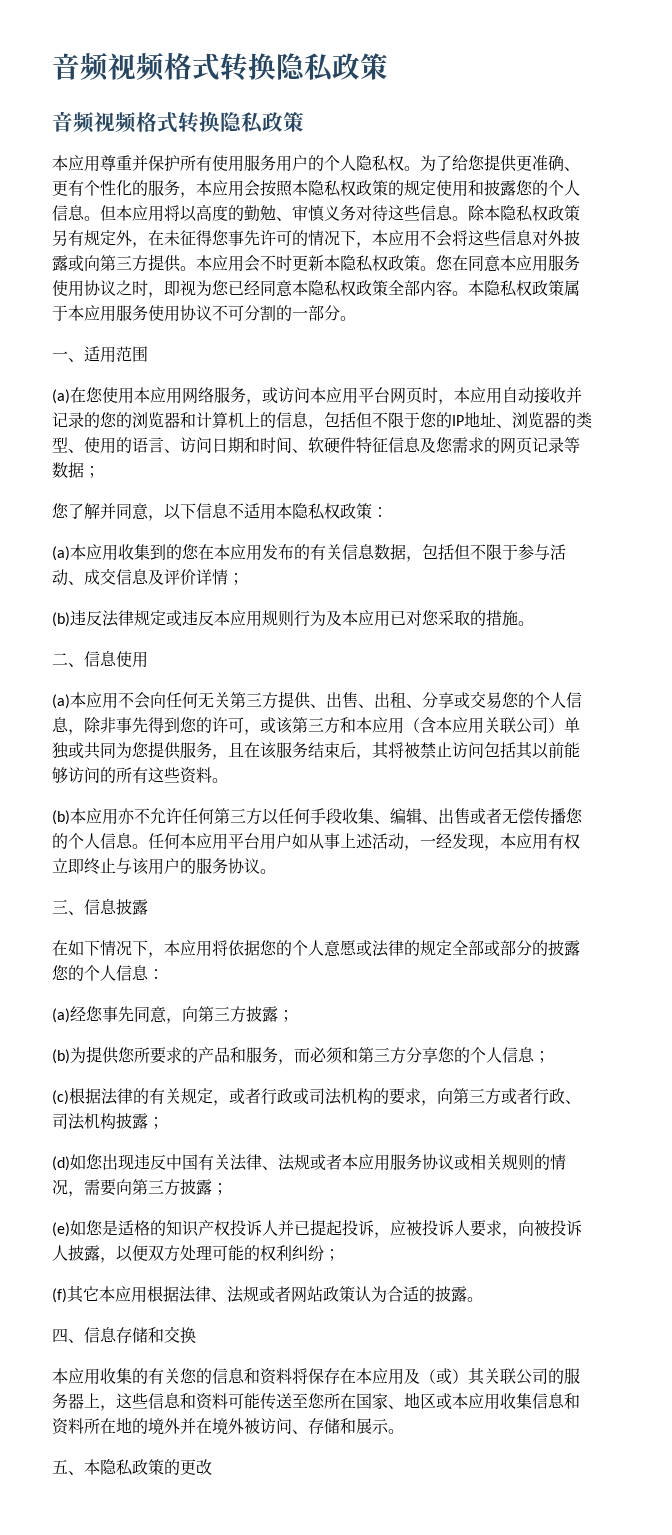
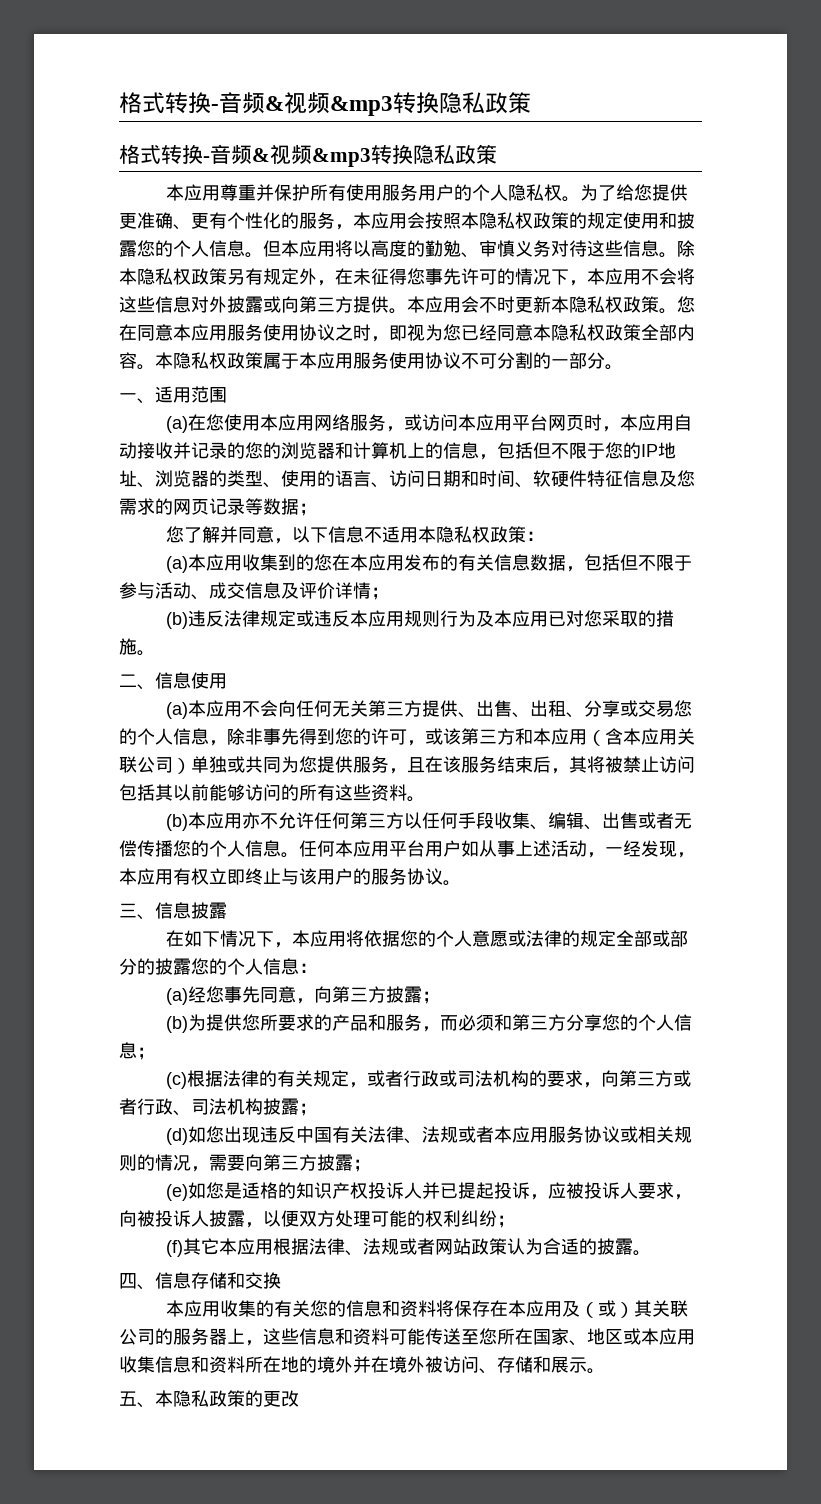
[52,52,388,82] [52,111,178,133] 音频视频格式转换隐私政策 // 音频视频格式 -> [119,92,531,116] [119,144,371,167] 格式转换-音频&视频&mp3转换隐私政策 // 格式转换-音频&视频&mp3

